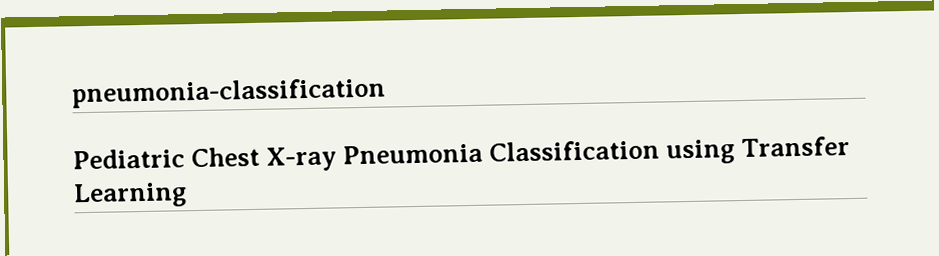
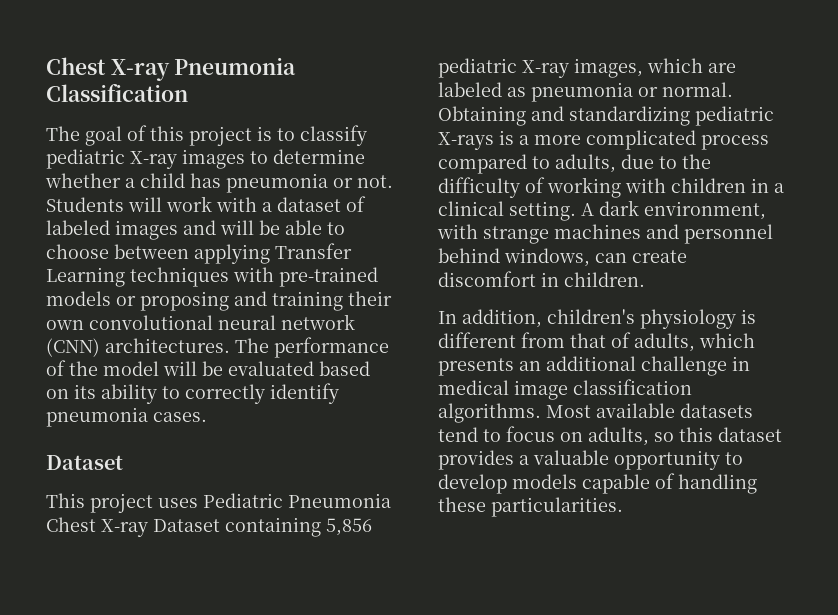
[72,77,386,109] [73,148,185,170] pneumonia-classification // Pediatric -> (46, 66) none
[666,136,851,165] [73,182,187,209] using Transfer Learning -> [46,125,367,146] [46,149,365,169] [45,173,393,193] [46,196,366,212] [46,220,345,240] [46,243,352,264] [46,267,378,287] [46,291,392,311] [46,314,355,330] [46,337,389,358] [46,360,370,376] [46,383,339,404] [46,407,207,427] [46,455,123,470] [46,493,391,513] [46,517,372,537] [438,58,736,78] [438,82,733,102] [438,106,774,126] [438,130,769,150] [438,154,711,174] [438,177,784,198] [438,200,766,221] [437,224,773,244] [438,248,687,267] [438,271,645,287] [438,309,756,329] [438,332,755,352] [438,356,750,376] [438,379,692,400] [438,403,753,423] [438,426,782,446] [438,450,743,470] [438,473,757,494] [438,497,623,517] // The goal of this project is to classify pediatric X-ray images to determine whether a child has pneumonia or not. Students will work with a dataset of labeled images and will be able to choose between applying Transfer Learning techniques with pre-trained models or proposing and training their own convolutional neural network (CNN) architectures. The performance of the model will be evaluated based on its ability to correctly identify pneumonia cases. // Dataset // This project uses Pediatric Pneumonia Chest X-ray Dataset containing 5,856 pediatric X-ray images, which are labeled as pneumonia or normal. Obtaining and standardizing pediatric X-rays is a more complicated process compared to adults, due to the difficulty of working with children in a clinical setting. A dark environment, with strange machines and personnel behind windows, can create discomfort in children. // In addition, children's physiology is different from that of adults, which presents an additional challenge in medical image classification algorithms. Most available datasets tend to focus on adults, so this dataset provides a valuable opportunity to develop models capable of handling these particularities.

